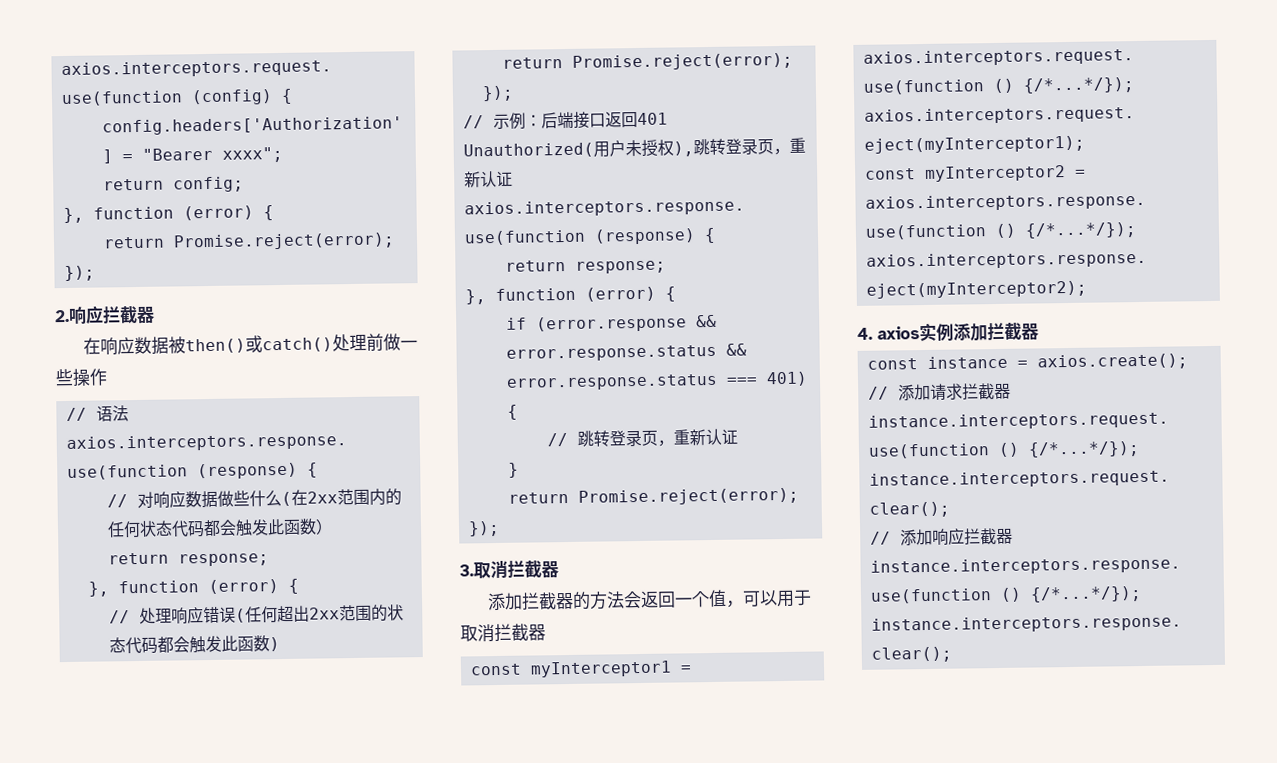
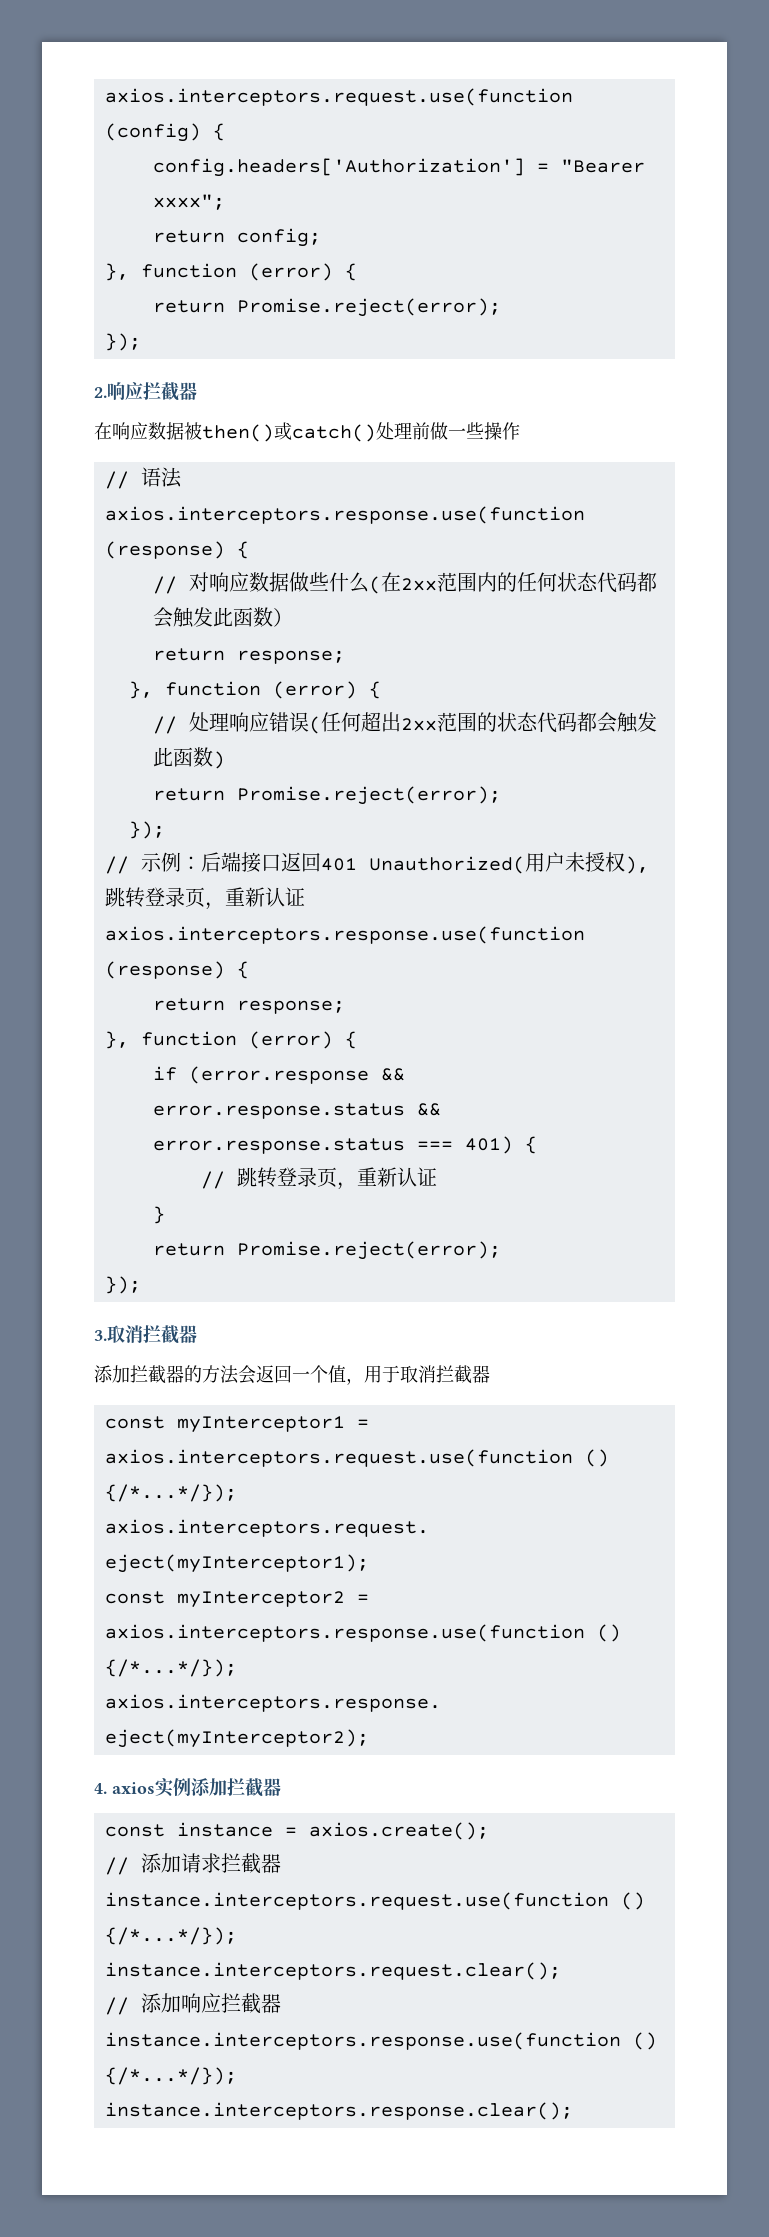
[741,590,778,607] 可以 -> (364, 1381) none

